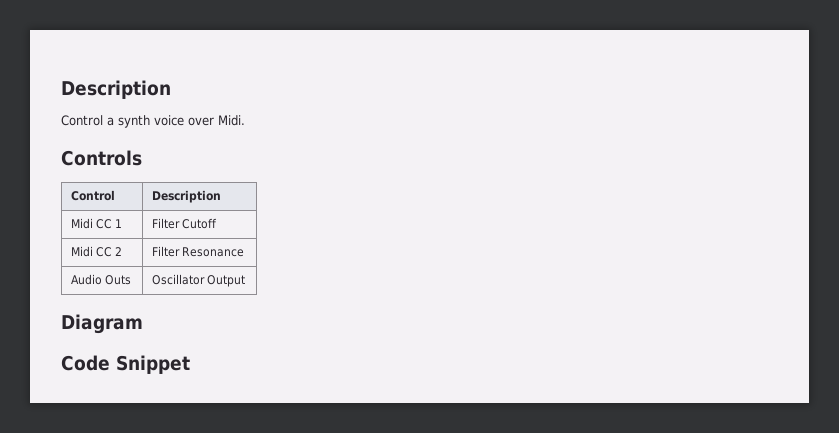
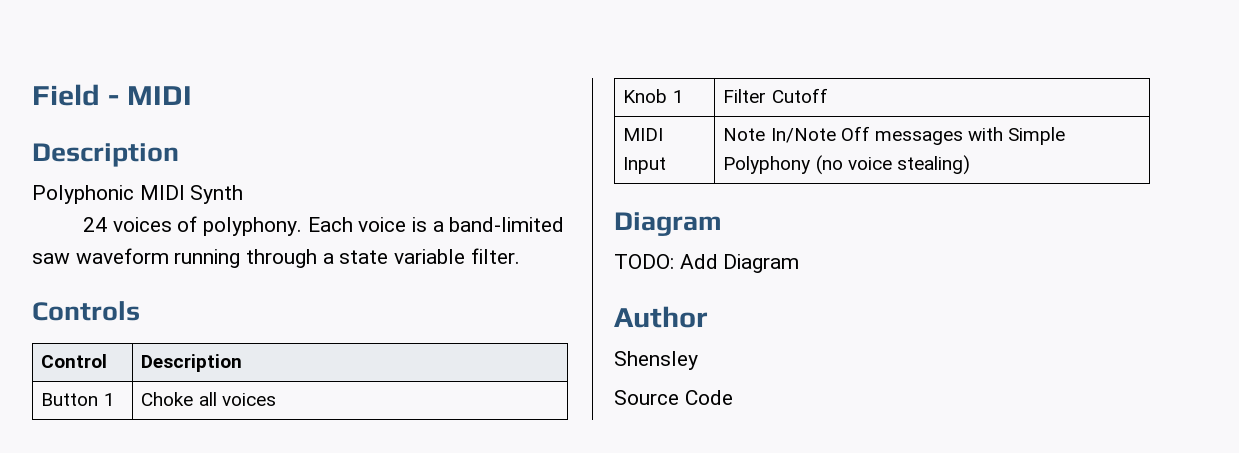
[61,80,171,99] [61,115,245,128] [61,150,142,166] [70,190,115,201] [151,190,221,203] [70,218,122,229] [151,218,217,229] [70,246,122,257] [151,246,244,257] [70,274,131,285] [151,274,245,287] [61,314,143,334] [61,355,190,374] Description // Control a synth voice over Midi. // Controls // Control | Description // Midi CC 1 | Filter Cutoff // Midi CC 2 | Filter Resonance // Audio Outs | Oscillator Output // Diagram // Code Snippet -> [32,84,192,106] [32,143,179,167] [32,185,244,204] [83,216,565,236] [32,248,520,268] [32,301,140,321] [41,354,108,368] [141,354,243,372] [41,393,115,406] [141,392,276,406] [623,89,684,103] [723,88,828,103] [623,128,664,141] [623,157,667,174] [723,126,1066,145] [723,155,970,175] [614,212,722,236] [614,254,800,273] [614,306,708,328] [614,351,698,370] [614,390,733,405] Field - MIDI // Description // Polyphonic MIDI Synth // 24 voices of polyphony. Each voice is a band-limited saw waveform running through a state variable filter. // Controls // Control | Description // Button 1 | Choke all voices // Knob 1 | Filter Cutoff // MIDI Input | Note In/Note Off messages with Simple Polyphony (no voice stealing) // Diagram // TODO: Add Diagram // Author // Shensley // Source Code

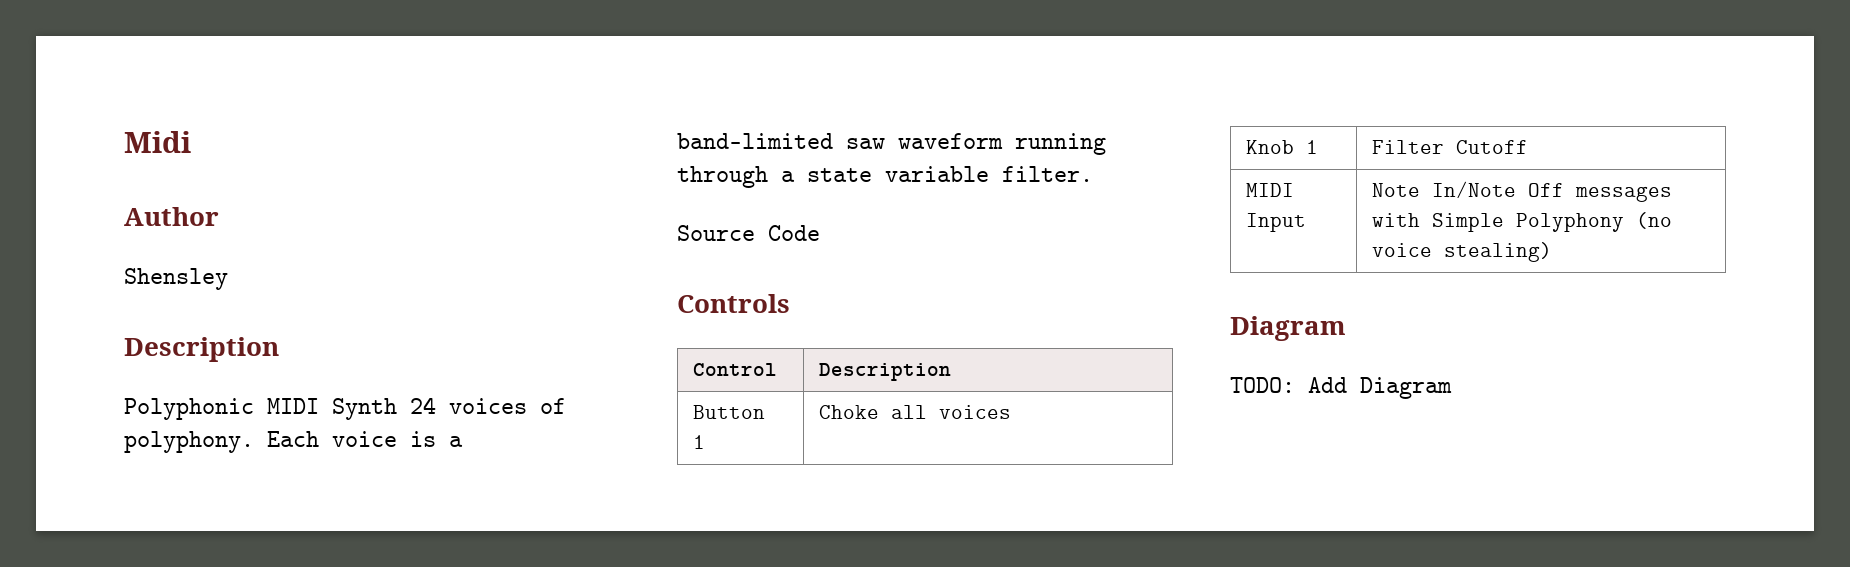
[32,84,192,106] Field - MIDI -> [124,131,191,153] [124,207,219,226] [124,268,228,290] Midi // Author // Shensley
(244, 194) // -> (397, 409) none
(520, 256) none -> [677,225,820,241] // Source Code
[614,306,708,328] [614,351,698,370] [614,390,733,405] // Author // Shensley // Source Code -> (1452, 388) none

